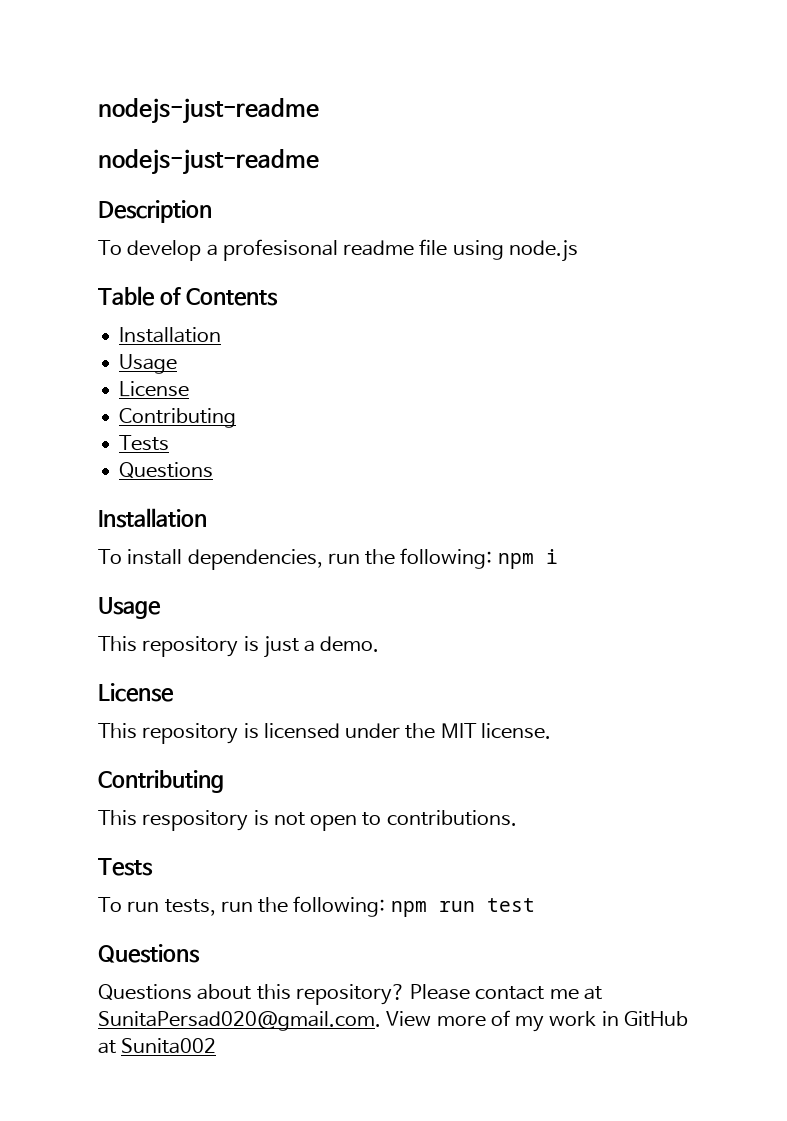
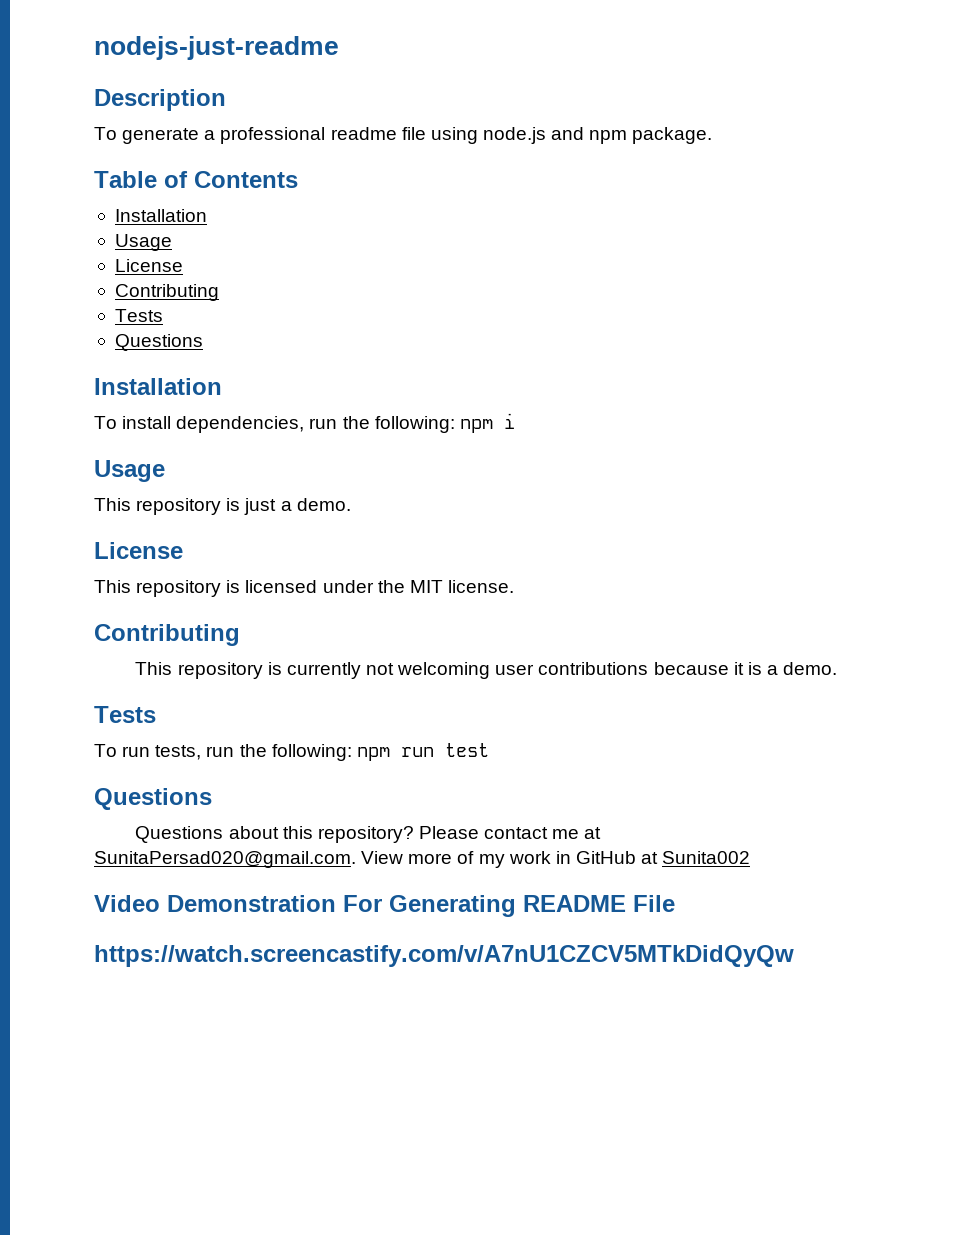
[98,98,319,124] [98,149,319,175] nodejs-just-readme // nodejs-just-readme -> [94,36,339,60] nodejs-just-readme
[127,239,338,261] develop a profesisonal -> [122,127,326,144] generate a professional
(578, 251) none -> [551,127,713,144] and npm package.
[142,810,517,831] respository is not open to contributions. -> [177,662,838,679] repository is currently not welcoming user contributions because it is a demo.
(217, 1046) none -> [94,895,675,917] [94,945,794,967] // Video Demonstration For Generating README File // https://watch.screencastify.com/v/A7nU1CZCV5MTkDidQyQw

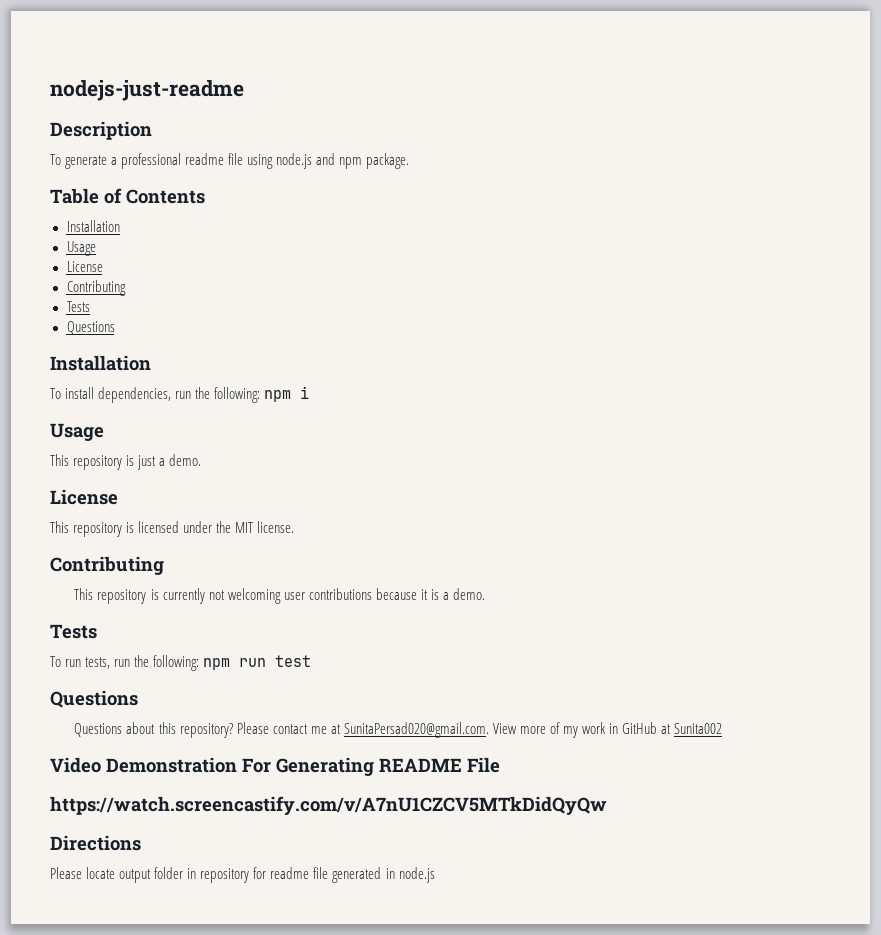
(794, 956) none -> [50,835,141,851] [50,867,435,883] // Directions // Please locate output folder in repository for readme file generated in node.js

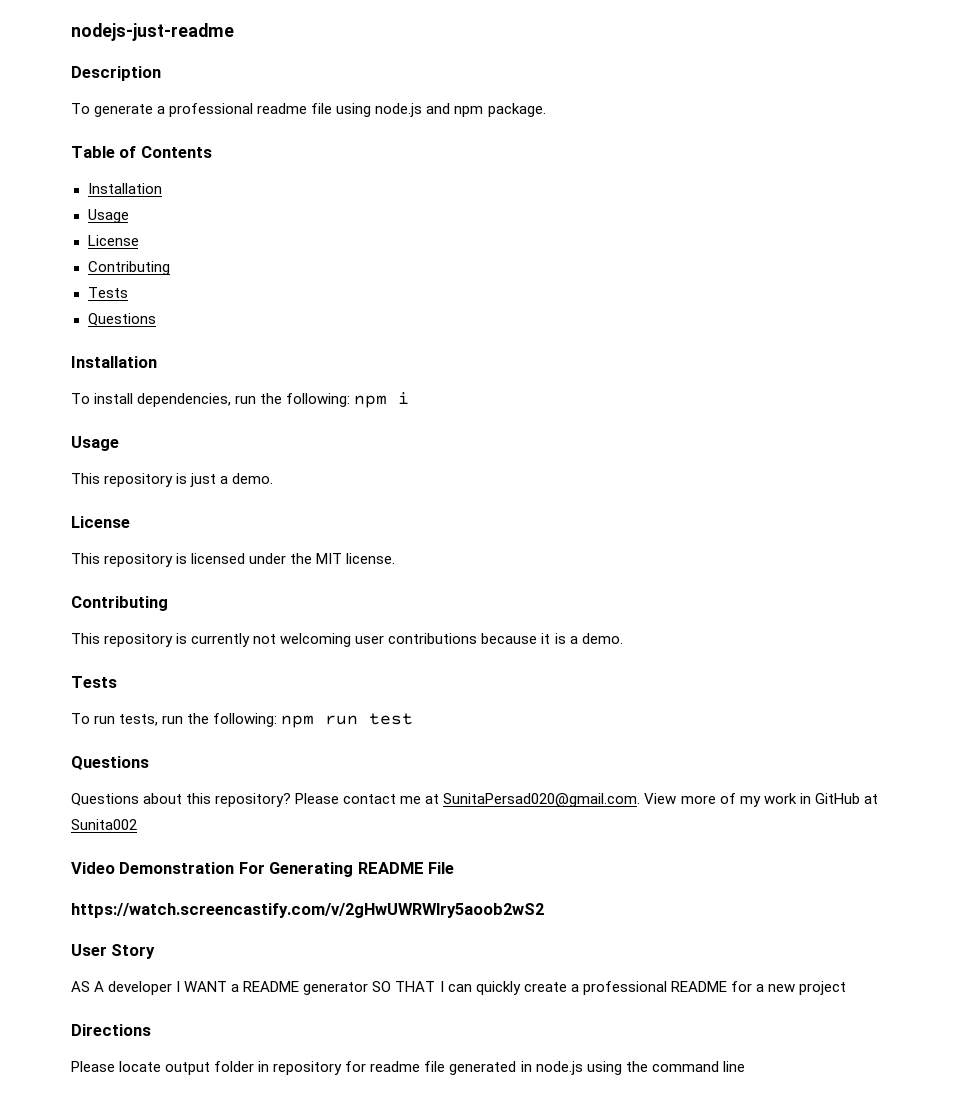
[50,796,607,815] https://watch.screencastify.com/v/A7nU1CZCV5MTkDidQyQw -> [71,903,544,918] [71,944,156,959] [71,981,846,995] https://watch.screencastify.com/v/2gHwUWRWlry5aoob2wS2 // User Story // AS A developer I WANT a README generator SO THAT I can quickly create a professional README for a new project
(435, 875) none -> [586,1061,745,1075] using the command line

